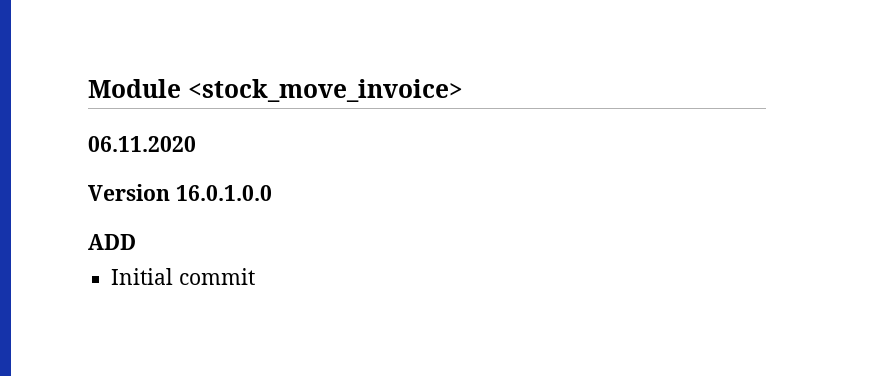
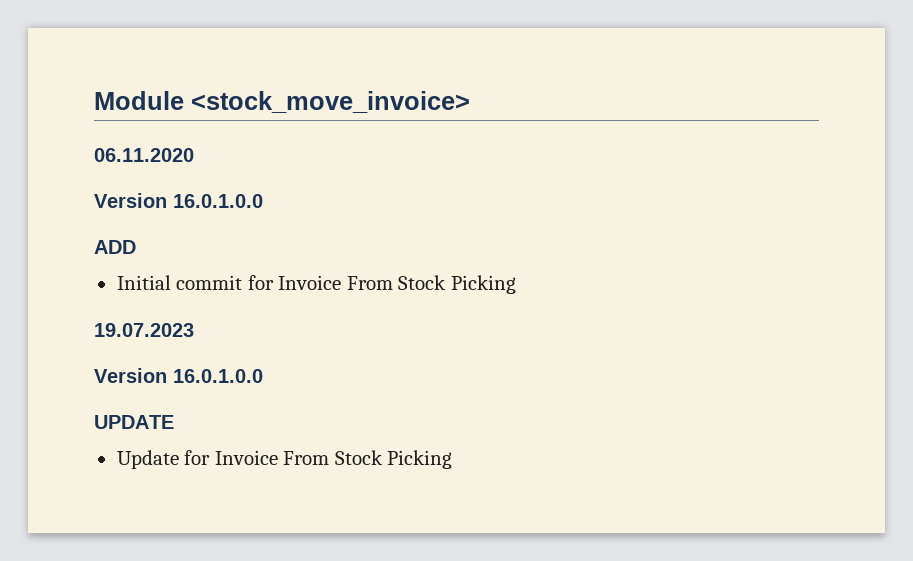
(255, 276) none -> [247,275,516,294] [94,323,194,337] [94,368,263,383] [94,415,174,429] [116,450,453,469] for Invoice From Stock Picking // 19.07.2023 // Version 16.0.1.0.0 // UPDATE // Update for Invoice From Stock Picking

